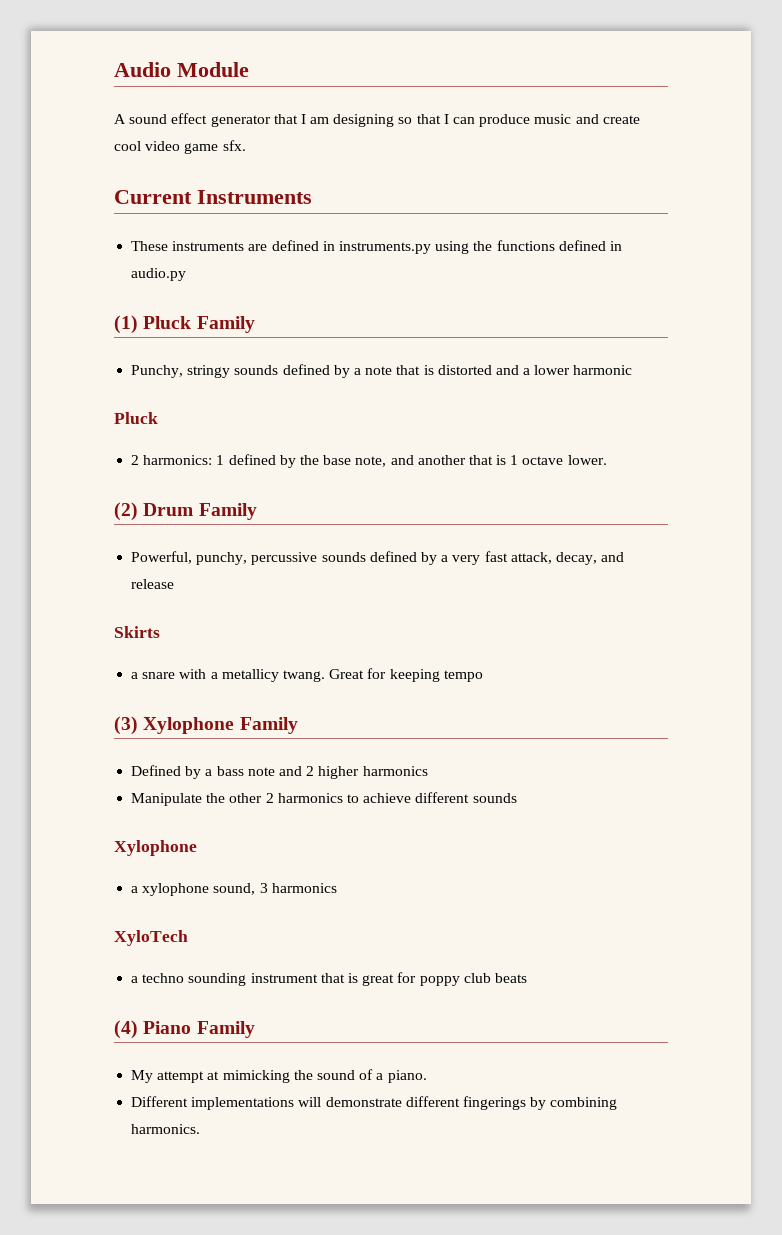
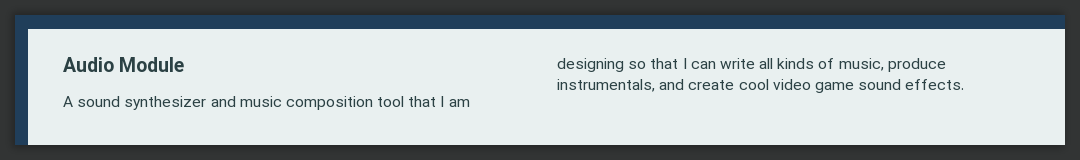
[171,113,271,127] effect generator -> [124,96,405,110] synthesizer and music composition tool
[479,114,572,127] produce music -> [719,58,946,72] [557,79,655,92] write all kinds of music, produce instrumentals,
[222,140,246,151] [114,190,312,204] [131,240,622,254] [131,268,187,281] [114,315,255,334] [131,364,633,378] [114,412,158,424] [131,454,607,468] [114,502,257,521] [131,551,625,565] [131,579,175,589] [114,626,160,638] [131,668,483,682] [114,716,298,735] [131,765,428,779] [131,792,517,806] [114,840,197,856] [131,883,337,896] [114,930,188,946] [131,972,527,986] [114,1020,255,1039] [131,1069,427,1083] [131,1096,618,1110] [131,1124,201,1134] sfx. // Current Instruments // These instruments are defined in instruments.py using the functions defined in audio.py // (1) Pluck Family // Punchy, stringy sounds defined by a note that is distorted and a lower harmonic // Pluck // 2 harmonics: 1 defined by the base note, and another that is 1 octave lower. // (2) Drum Family // Powerful, punchy, percussive sounds defined by a very fast attack, decay, and release // Skirts // a snare with a metallicy twang. Great for keeping tempo // (3) Xylophone Family // Defined by a bass note and 2 higher harmonics // Manipulate the other 2 harmonics to achieve different sounds // Xylophone // a xylophone sound, 3 harmonics // XyloTech // a techno sounding instrument that is great for poppy club beats // (4) Piano Family // My attempt at mimicking the sound of a piano. // Different implementations will demonstrate different fingerings by combining harmonics. -> [858,79,965,90] sound effects.

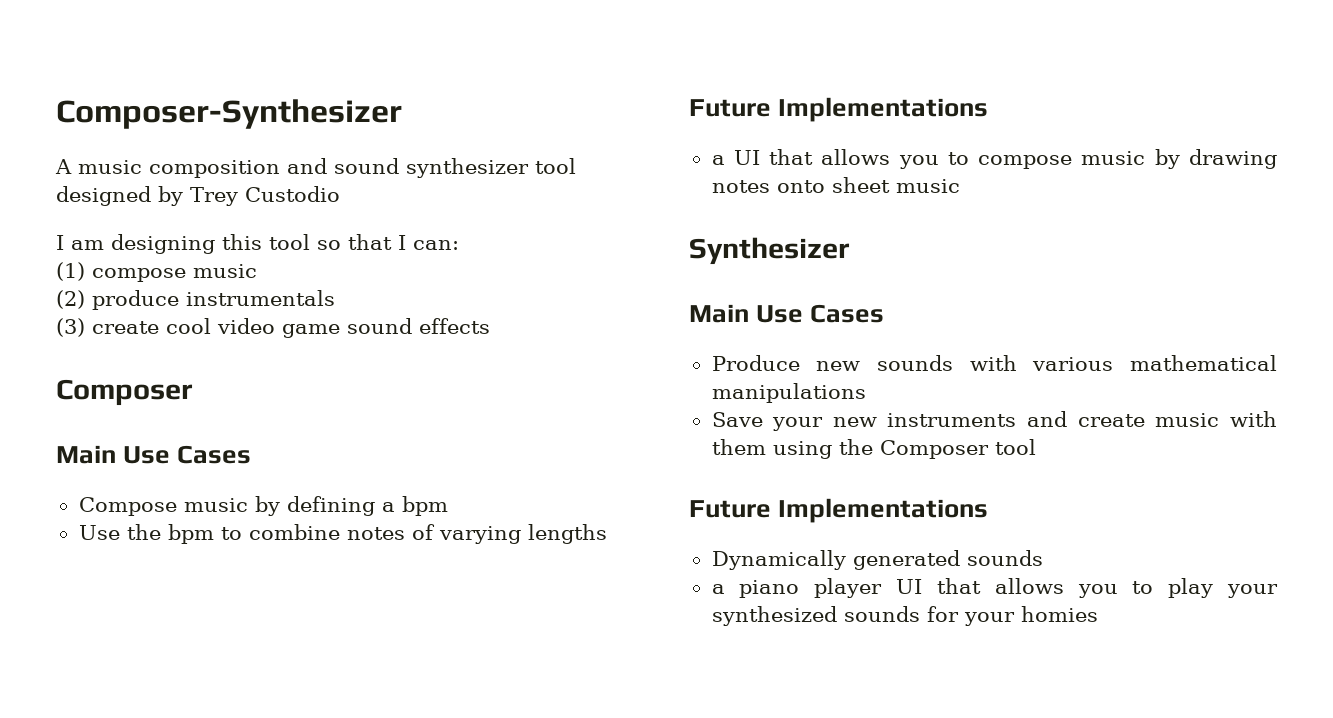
[63,57,185,72] Audio Module -> [56,99,402,129] Composer-Synthesizer
[77,96,437,110] sound synthesizer and music composition tool that -> [78,158,576,178] [56,186,340,206] music composition and sound synthesizer tool designed by Trey Custodio //
(624, 65) none -> [222,234,310,250] this tool
[690,58,946,72] [557,79,685,92] can write all kinds of music, produce instrumentals, and -> [413,240,459,250] [56,262,257,282] [56,290,335,310] [56,318,85,337] can: // (1) compose music // (2) produce instrumentals // (3)
[905,79,965,90] effects. -> [419,318,490,334] [56,379,193,406] [56,445,252,464] [78,496,448,516] [78,524,607,544] [689,97,989,122] [711,149,1277,169] [711,177,960,193] [689,237,850,265] [689,304,885,323] [711,355,1277,371] [711,383,866,403] [711,411,1277,431] [711,439,1036,459] [689,498,989,523] [711,550,1043,570] [711,578,1278,598] [711,606,1098,626] effects // Composer // Main Use Cases // Compose music by defining a bpm // Use the bpm to combine notes of varying lengths // Future Implementations // a UI that allows you to compose music by drawing notes onto sheet music // Synthesizer // Main Use Cases // Produce new sounds with various mathematical manipulations // Save your new instruments and create music with them using the Composer tool // Future Implementations // Dynamically generated sounds // a piano player UI that allows you to play your synthesized sounds for your homies

